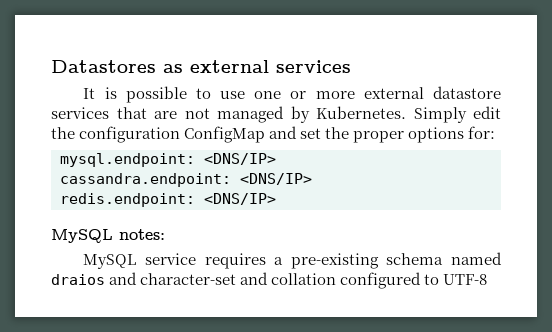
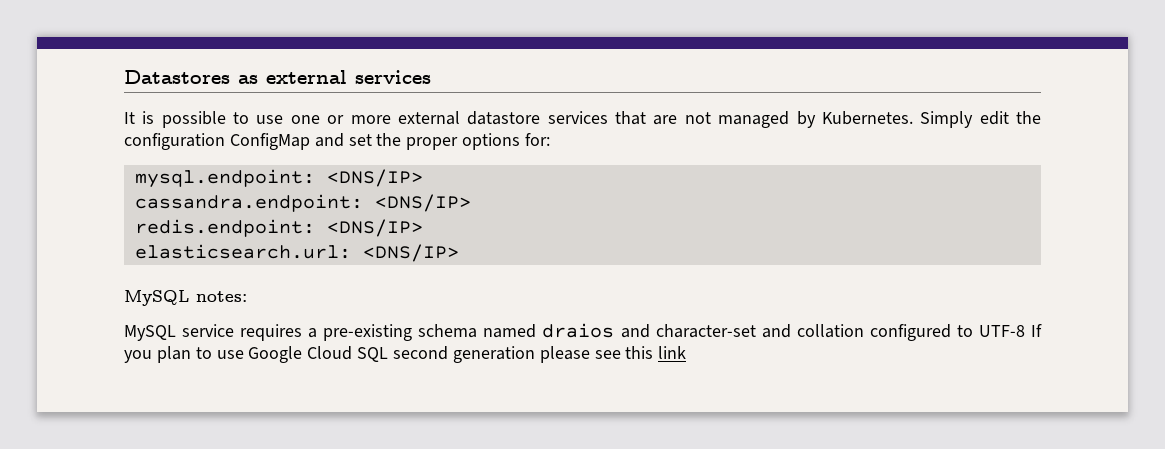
(276, 199) none -> [134,244,459,262] // elasticsearch.url: <DNS/IP>
(488, 279) none -> [1031,324,1043,337] [124,346,687,363] If you plan to use Google Cloud SQL second generation please see this link

